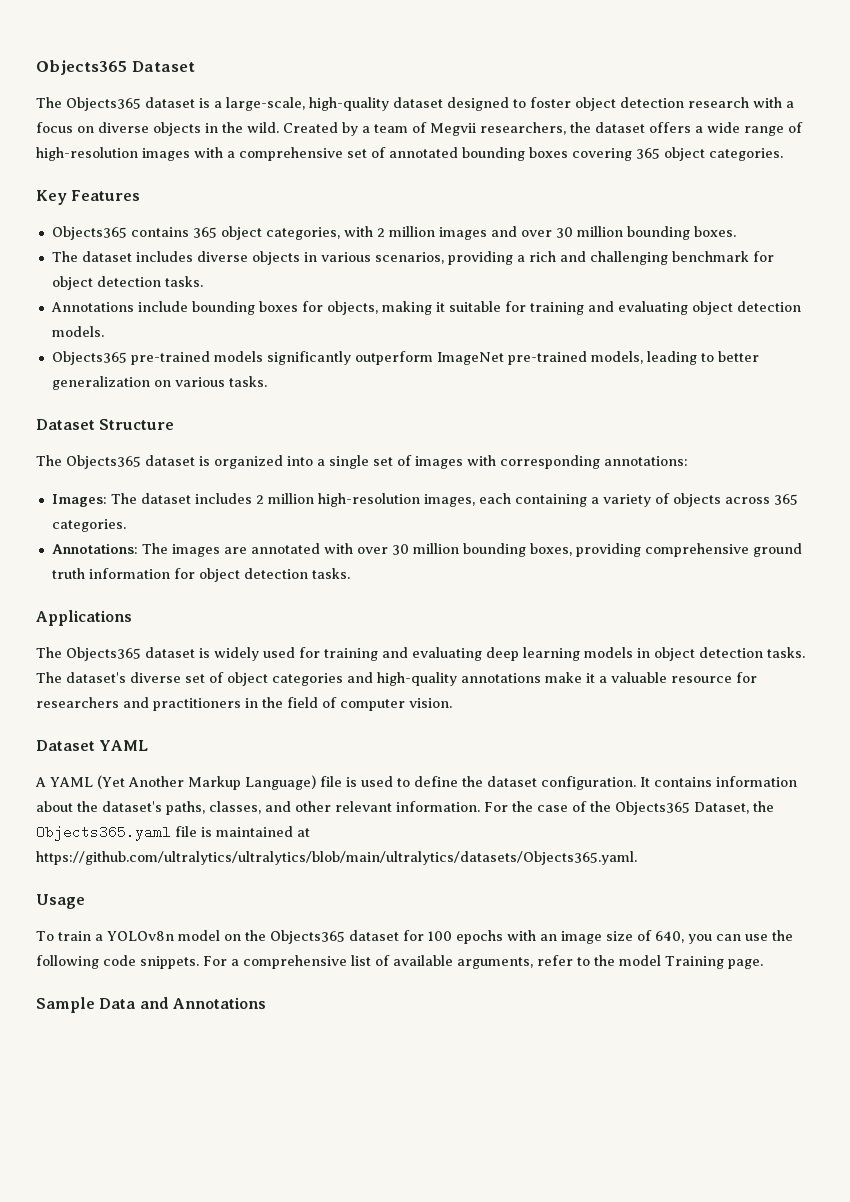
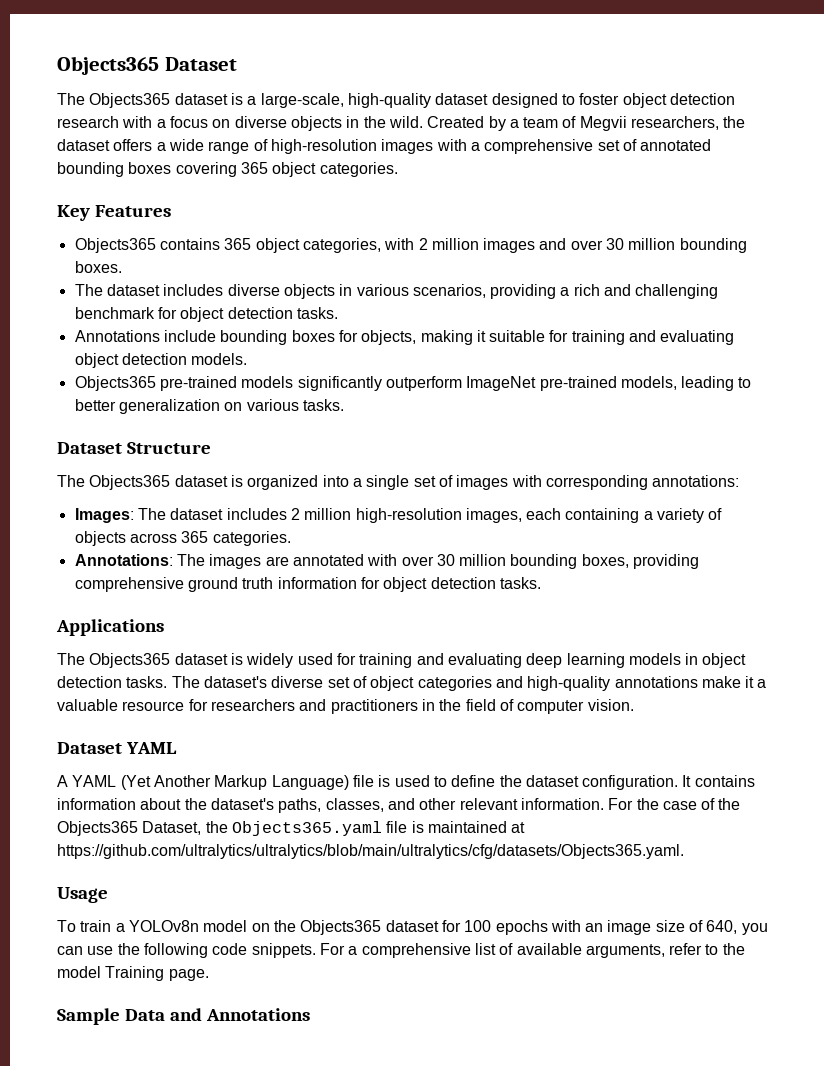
[36,851,637,865] https://github.com/ultralytics/ultralytics/blob/main/ultralytics/datasets/Objects365.yaml. -> [57,844,684,859] https://github.com/ultralytics/ultralytics/blob/main/ultralytics/cfg/datasets/Objects365.yaml.

